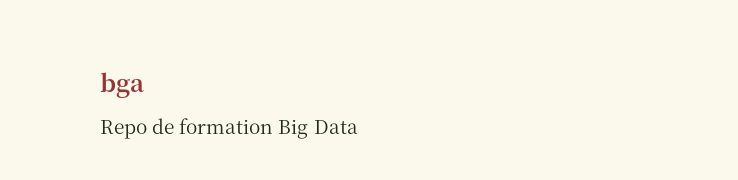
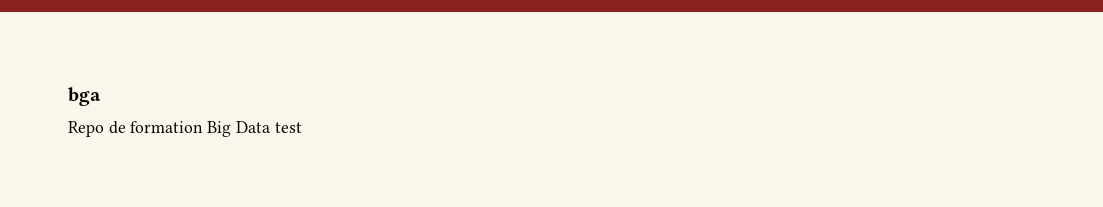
(358, 127) none -> [274,122,302,133] test

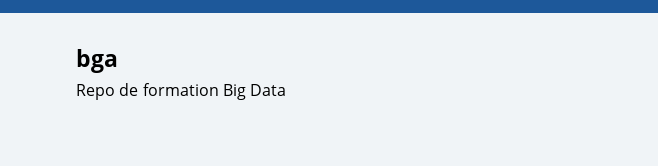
[274,122,302,133] test -> (287, 90) none

